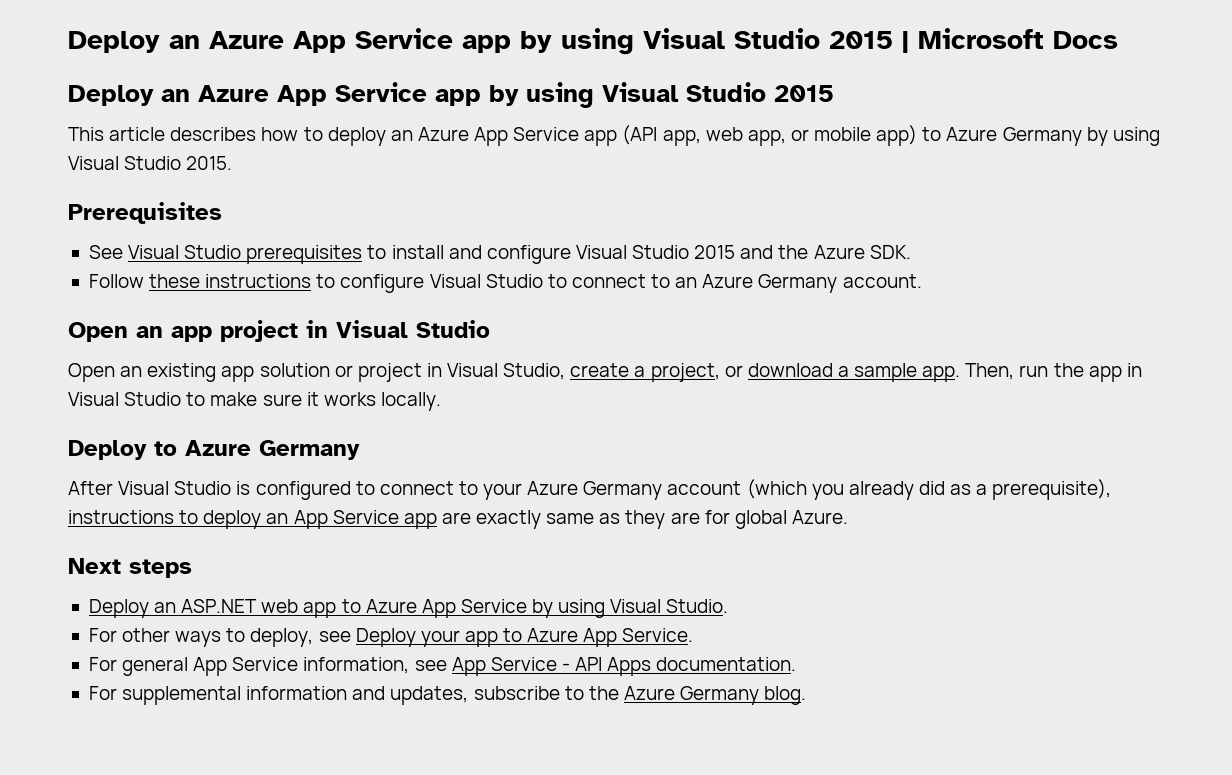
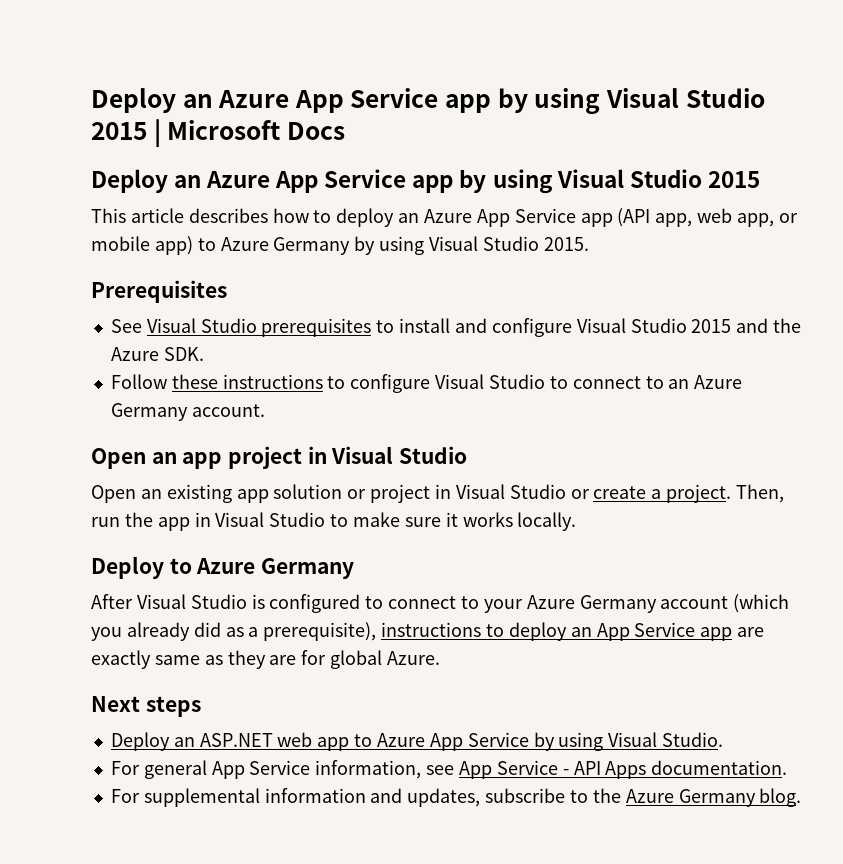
[503,363,961,382] Studio, create a project, or download a sample app. -> [509,484,732,503] Studio or create a project.
[88,628,694,647] // For other ways to deploy, see Deploy your app to Azure App Service. -> (724, 739) none

